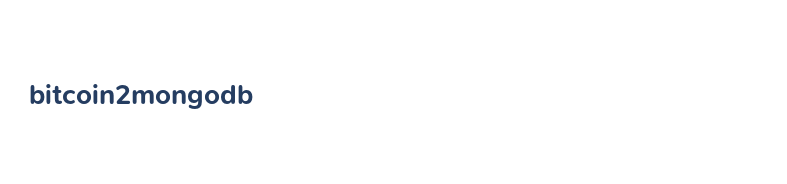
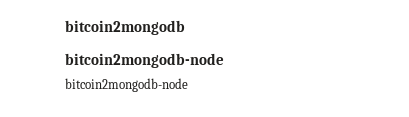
(253, 96) none -> [65,53,224,68] [65,78,188,92] // bitcoin2mongodb-node // bitcoin2mongodb-node

